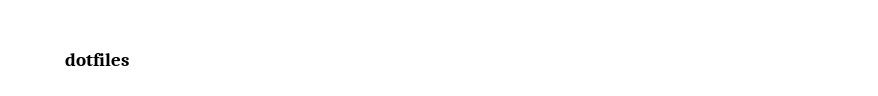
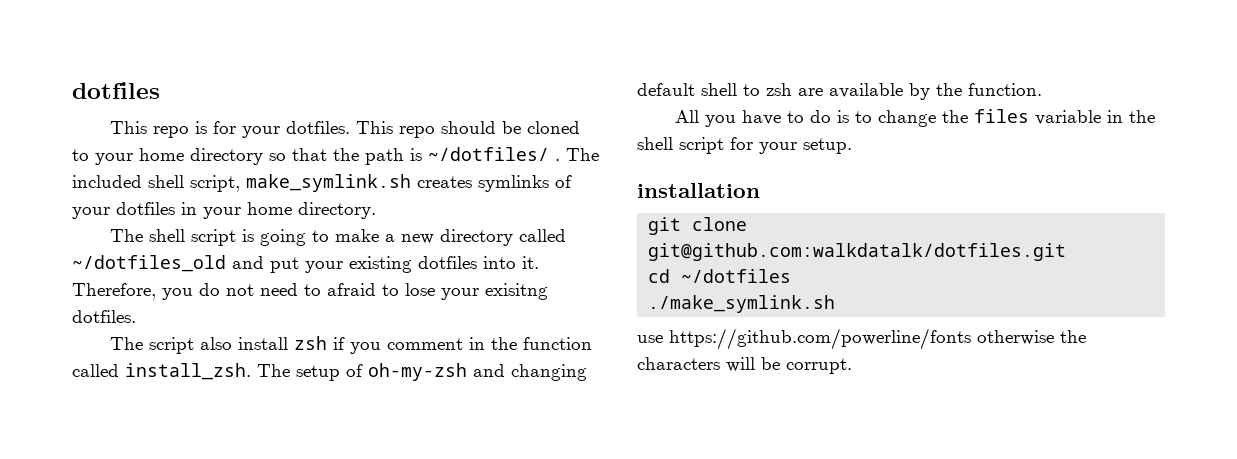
[65,53,129,66] dotfiles -> [72,82,160,99] [109,121,580,138] [72,147,599,165] [72,174,572,192] [72,202,376,219] [109,229,566,246] [72,255,539,273] [72,283,548,300] [72,310,136,323] [109,336,592,354] [72,363,587,381] [637,83,1042,100] [674,109,1155,127] [637,137,852,154] [637,183,760,198] [648,217,748,235] [648,243,1067,261] [648,269,792,283] [648,295,836,313] [637,328,1086,350] [637,357,852,374] dotfiles // This repo is for your dotfiles. This repo should be cloned to your home directory so that the path is ~/dotfiles/ . The included shell script, make_symlink.sh creates symlinks of your dotfiles in your home directory. // The shell script is going to make a new directory called ~/dotfiles_old and put your existing dotfiles into it. Therefore, you do not need to afraid to lose your exisitng dotfiles. // The script also install zsh if you comment in the function called install_zsh. The setup of oh-my-zsh and changing default shell to zsh are available by the function. // All you have to do is to change the files variable in the shell script for your setup. // installation // git clone git@github.com:walkdatalk/dotfiles.git // cd ~/dotfiles // ./make_symlink.sh // use https://github.com/powerline/fonts otherwise the characters will be corrupt.

